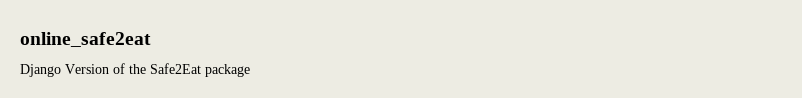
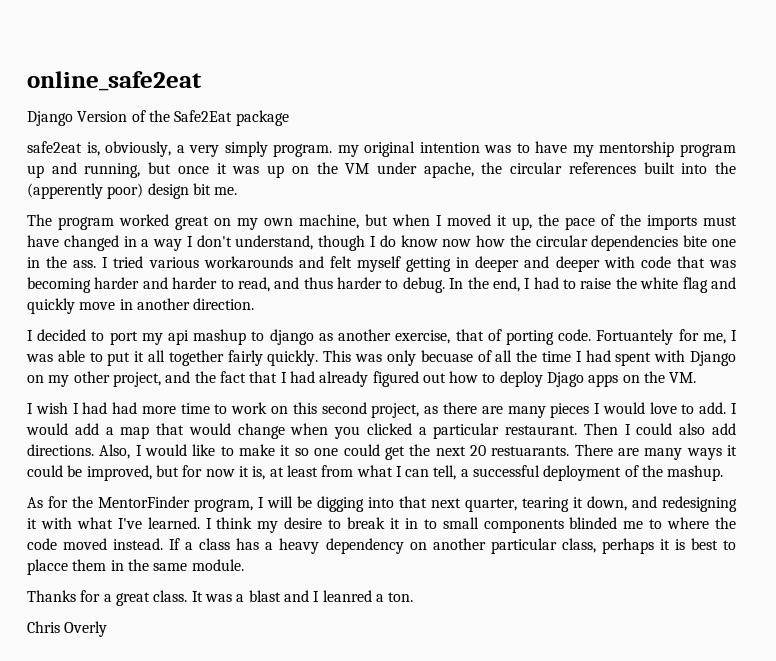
(250, 70) none -> [27,141,736,157] [27,162,736,178] [27,183,238,199] [27,214,737,230] [27,235,736,251] [27,256,736,272] [27,277,737,293] [27,298,255,314] [27,329,738,345] [26,350,737,366] [27,371,697,387] [27,402,737,418] [26,423,736,439] [27,444,738,460] [27,465,724,481] [27,496,737,512] [27,517,736,533] [27,538,736,554] [27,559,244,575] [27,590,414,606] [27,621,108,637] // safe2eat is, obviously, a very simply program. my original intention was to have my mentorship program up and running, but once it was up on the VM under apache, the circular references built into the (apperently poor) design bit me. // The program worked great on my own machine, but when I moved it up, the pace of the imports must have changed in a way I don't understand, though I do know now how the circular dependencies bite one in the ass. I tried various workarounds and felt myself getting in deeper and deeper with code that was becoming harder and harder to read, and thus harder to debug. In the end, I had to raise the white flag and quickly move in another direction. // I decided to port my api mashup to django as another exercise, that of porting code. Fortuantely for me, I was able to put it all together fairly quickly. This was only becuase of all the time I had spent with Django on my other project, and the fact that I had already figured out how to deploy Djago apps on the VM. // I wish I had had more time to work on this second project, as there are many pieces I would love to add. I would add a map that would change when you clicked a particular restaurant. Then I could also add directions. Also, I would like to make it so one could get the next 20 restuarants. There are many ways it could be improved, but for now it is, at least from what I can tell, a successful deployment of the mashup. // As for the MentorFinder program, I will be digging into that next quarter, tearing it down, and redesigning it with what I've learned. I think my desire to break it in to small components blinded me to where the code moved instead. If a class has a heavy dependency on another particular class, perhaps it is best to placce them in the same module. // Thanks for a great class. It was a blast and I leanred a ton. // Chris Overly

